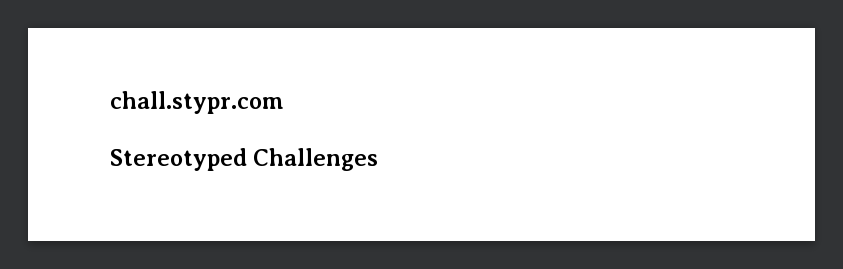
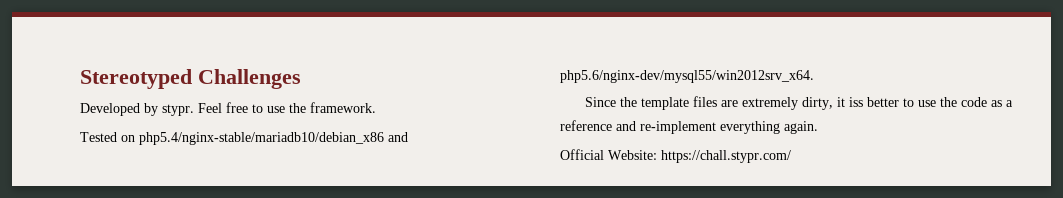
[110,91,284,114] chall.stypr.com // -> (80, 79) none
(379, 159) none -> [80,102,376,116] [80,132,408,145] [560,70,814,83] [584,96,1013,110] [560,120,818,134] [560,149,791,163] // Developed by stypr. Feel free to use the framework. // Tested on php5.4/nginx-stable/mariadb10/debian_x86 and php5.6/nginx-dev/mysql55/win2012srv_x64. // Since the template files are extremely dirty, it iss better to use the code as a reference and re-implement everything again. // Official Website: https://chall.stypr.com/

